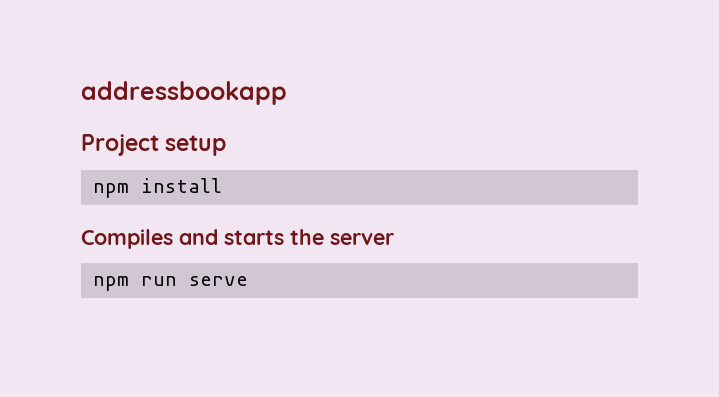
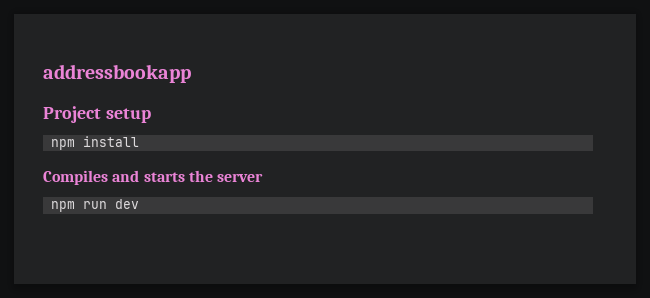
[189,276,249,286] serve -> [115,199,140,209] dev

